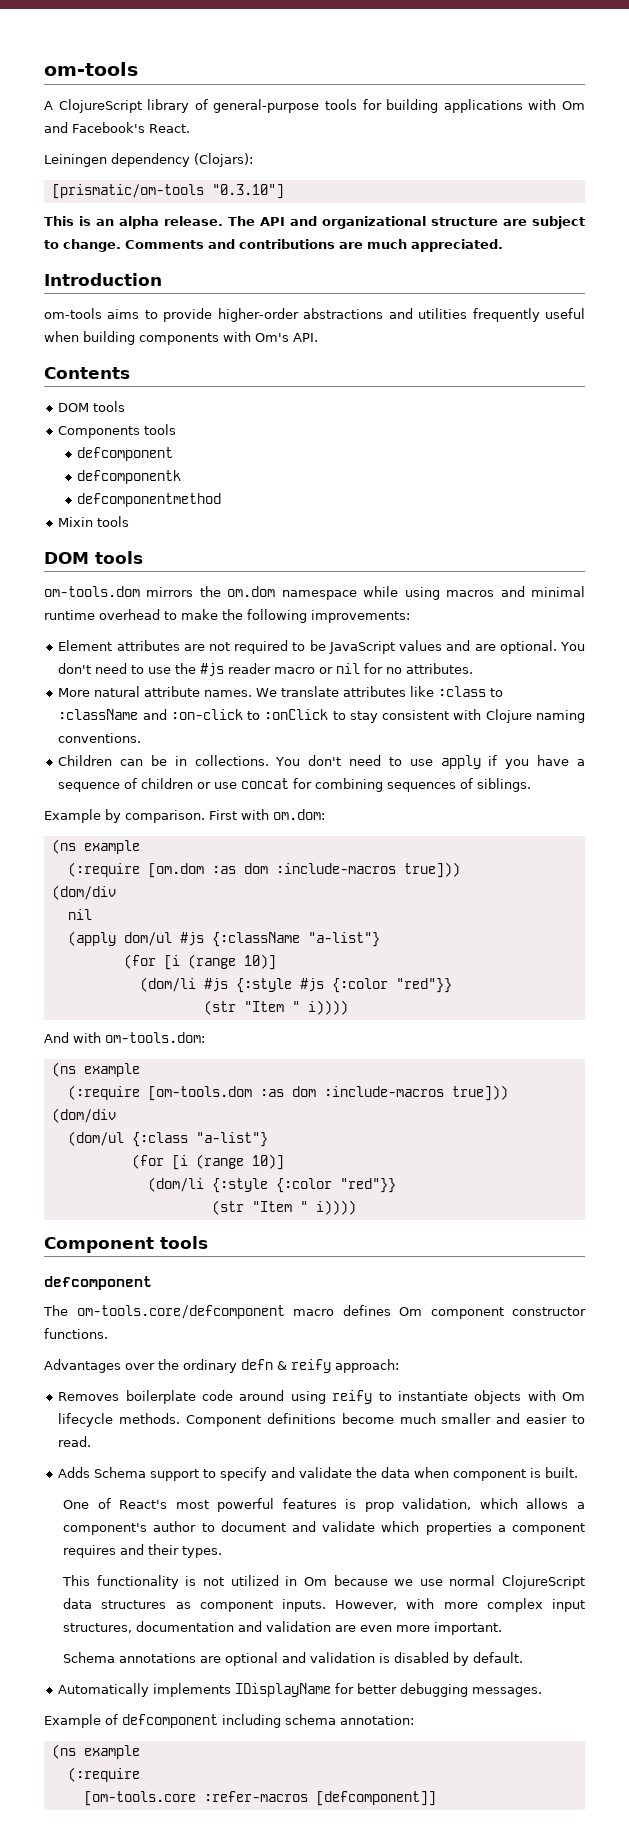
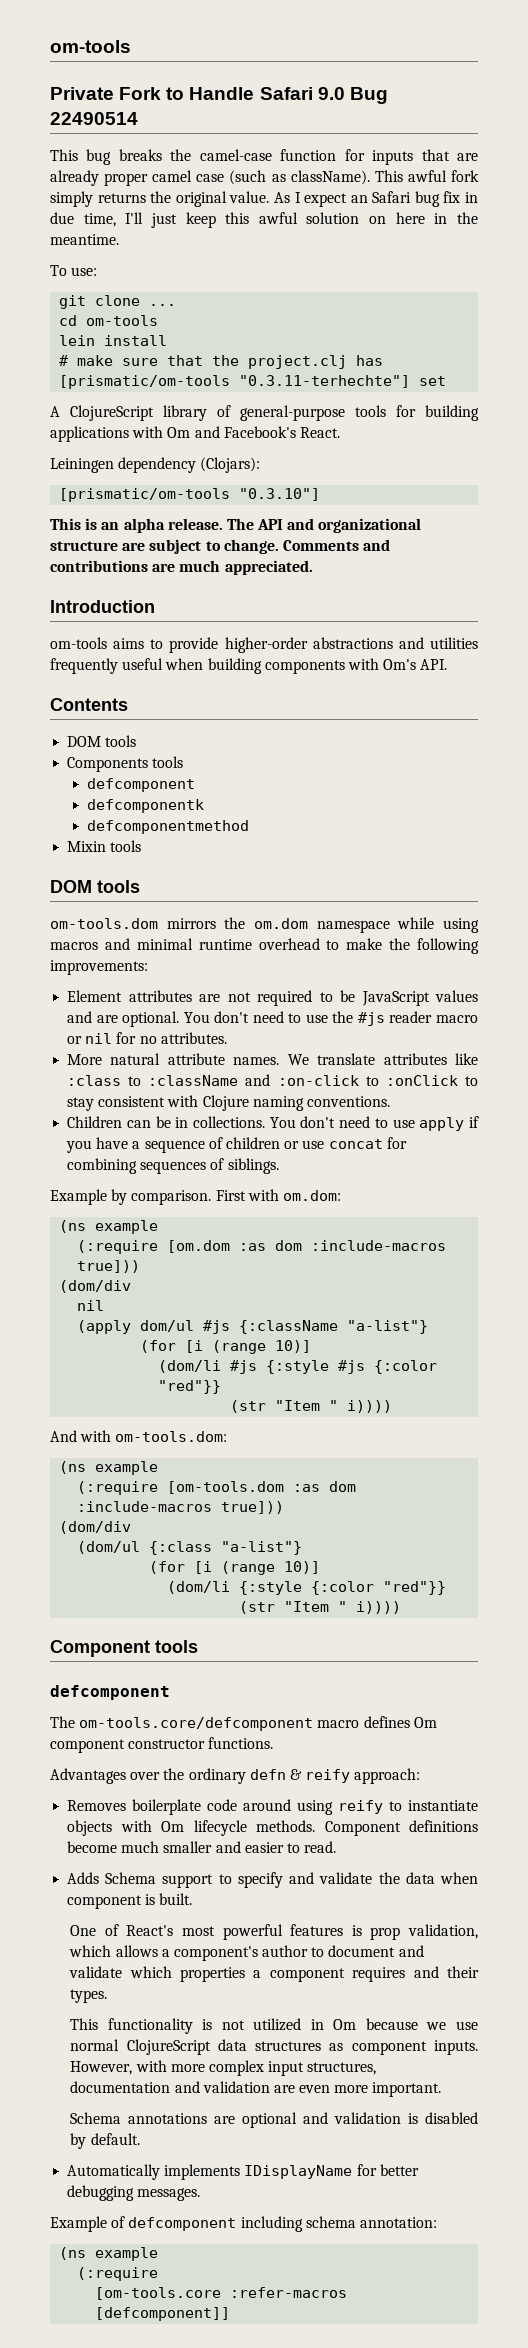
[44,62,138,76] om-tools -> [50,40,131,53] [50,87,388,104] [50,112,138,125] [50,149,479,165] [50,170,479,186] [50,191,478,207] [50,212,478,228] [50,234,119,245] [50,265,98,276] [59,295,177,309] [59,315,159,326] [59,335,168,346] [59,355,384,369] [59,375,447,389] om-tools // Private Fork to Handle Safari 9.0 Bug 22490514 // This bug breaks the camel-case function for inputs that are already proper camel case (such as className). This awful fork simply returns the original value. As I expect an Safari bug fix in due time, I'll just keep this awful solution on here in the meantime. // To use: // git clone ... // cd om-tools // lein install // # make sure that the project.clj has [prismatic/om-tools "0.3.11-terhechte"] set

